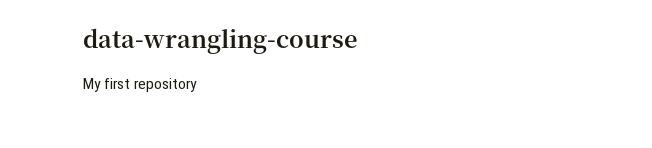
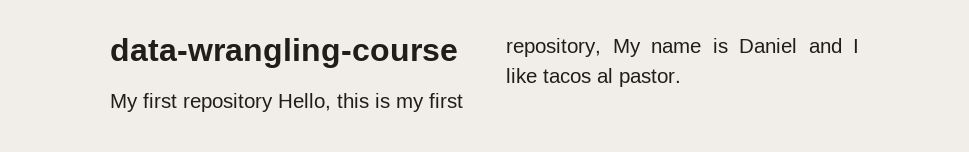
(198, 85) none -> [278,93,463,112] [506,38,859,57] [506,68,681,87] Hello, this is my first repository, My name is Daniel and I like tacos al pastor.

